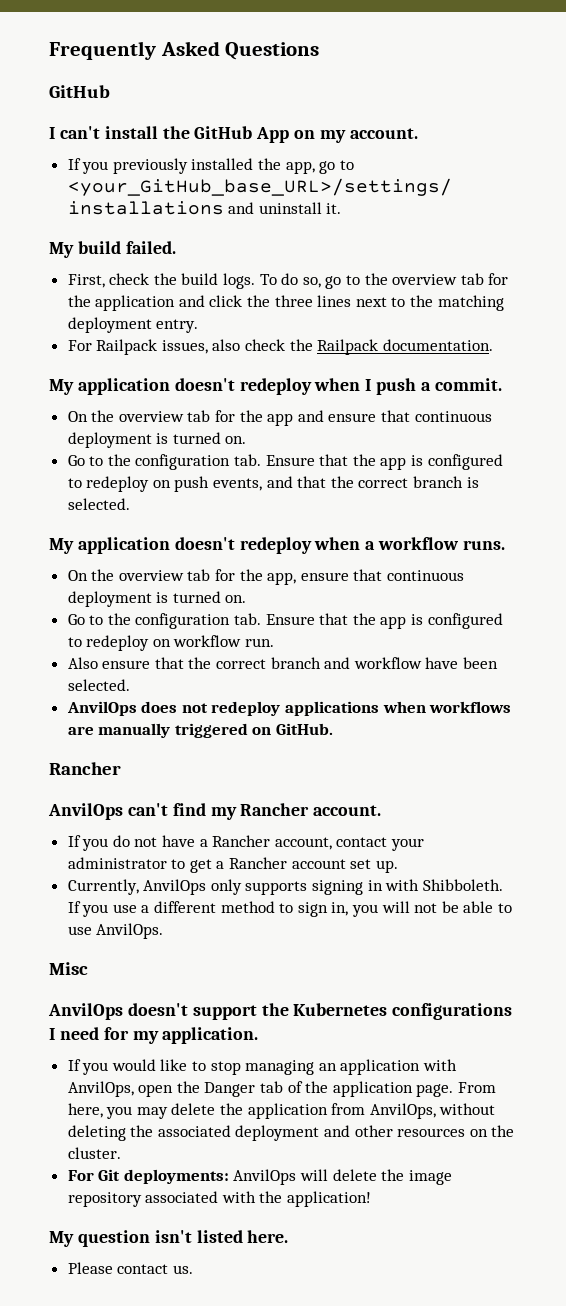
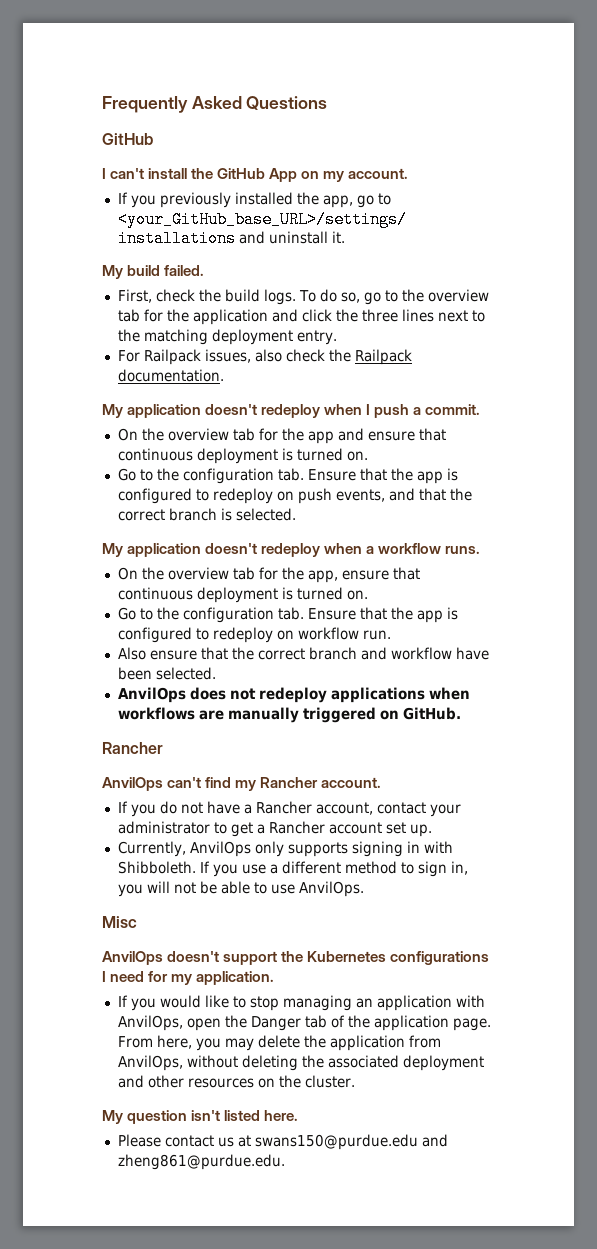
[67,1169,452,1185] [67,1191,372,1207] // For Git deployments: AnvilOps will delete the image repository associated with the application! -> (355, 1081) none
[172,1265,193,1274] us. -> [217,1134,448,1150] [117,1154,285,1170] us at swans150@purdue.edu and zheng861@purdue.edu.

